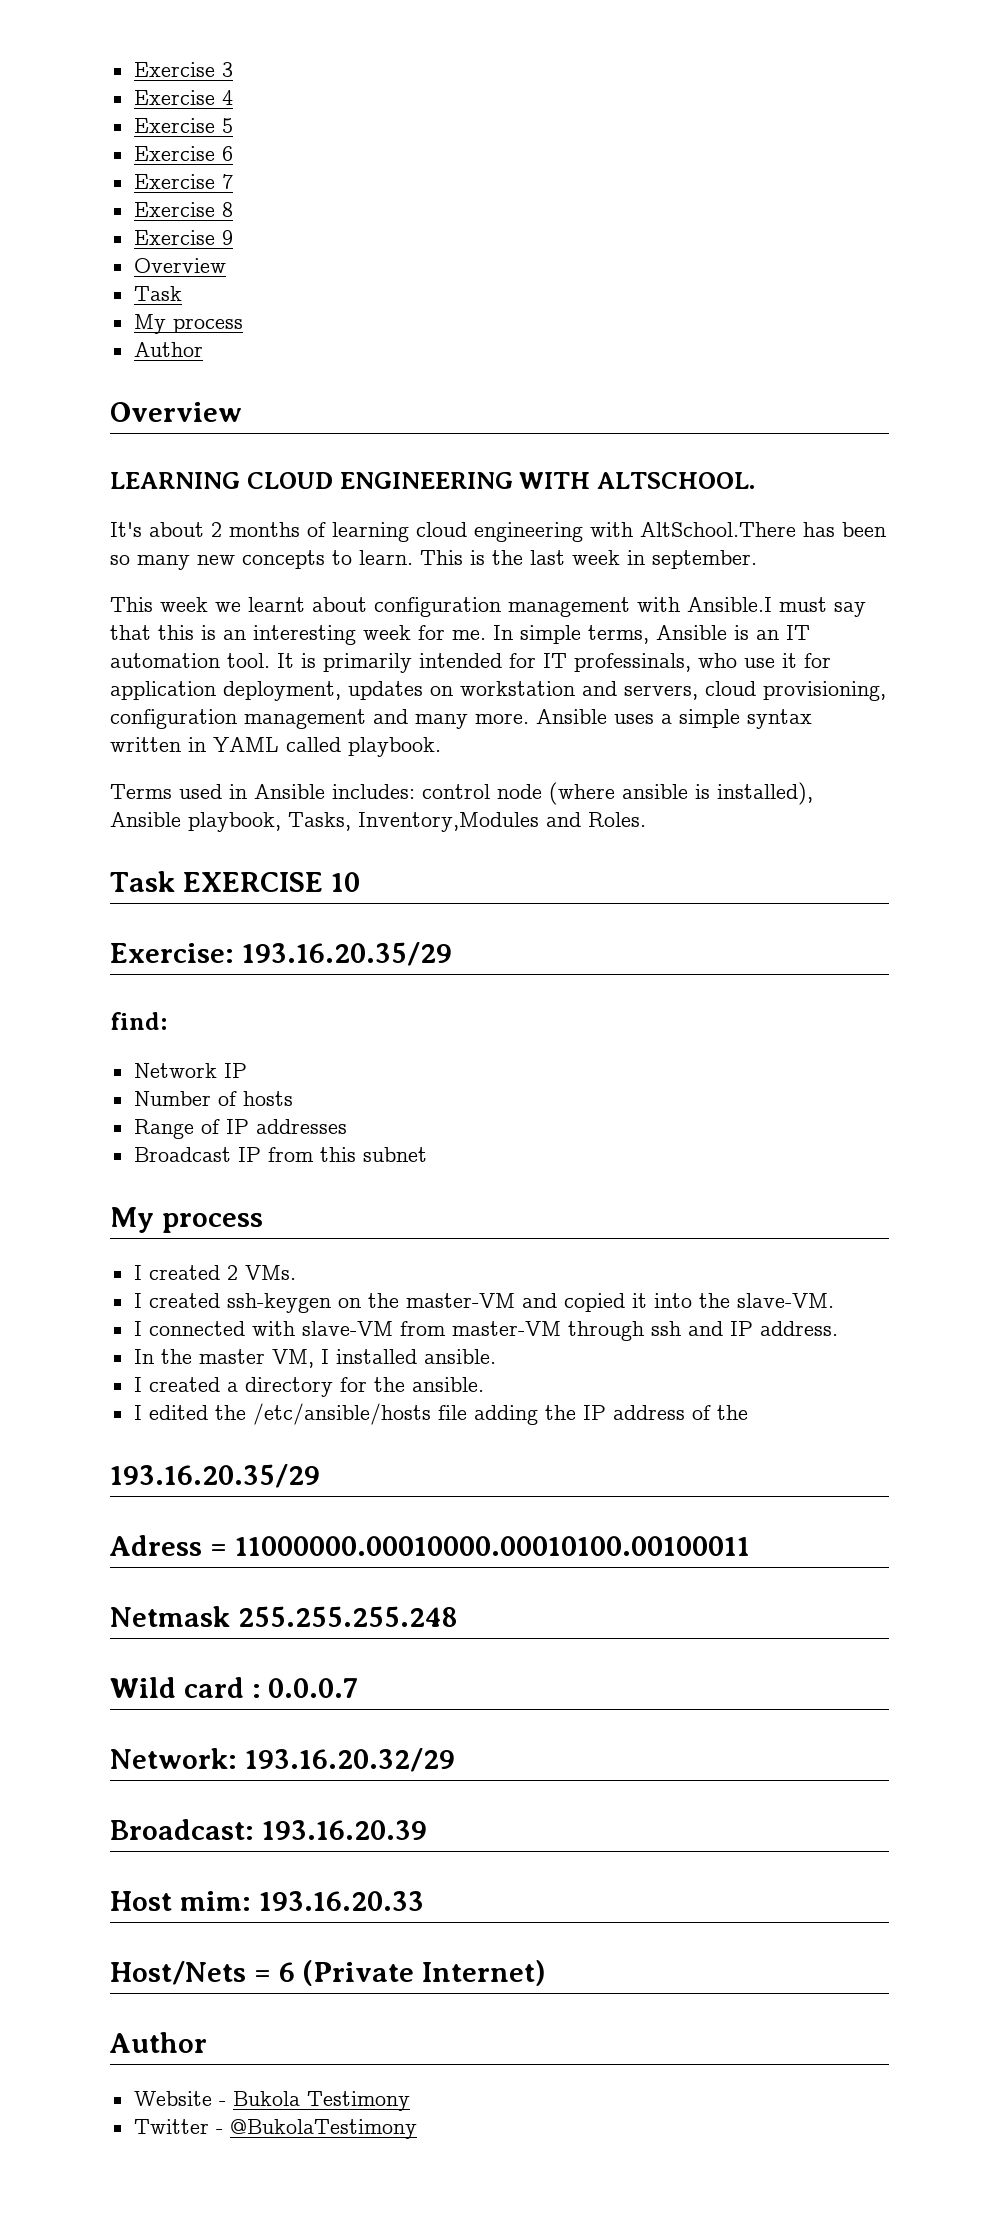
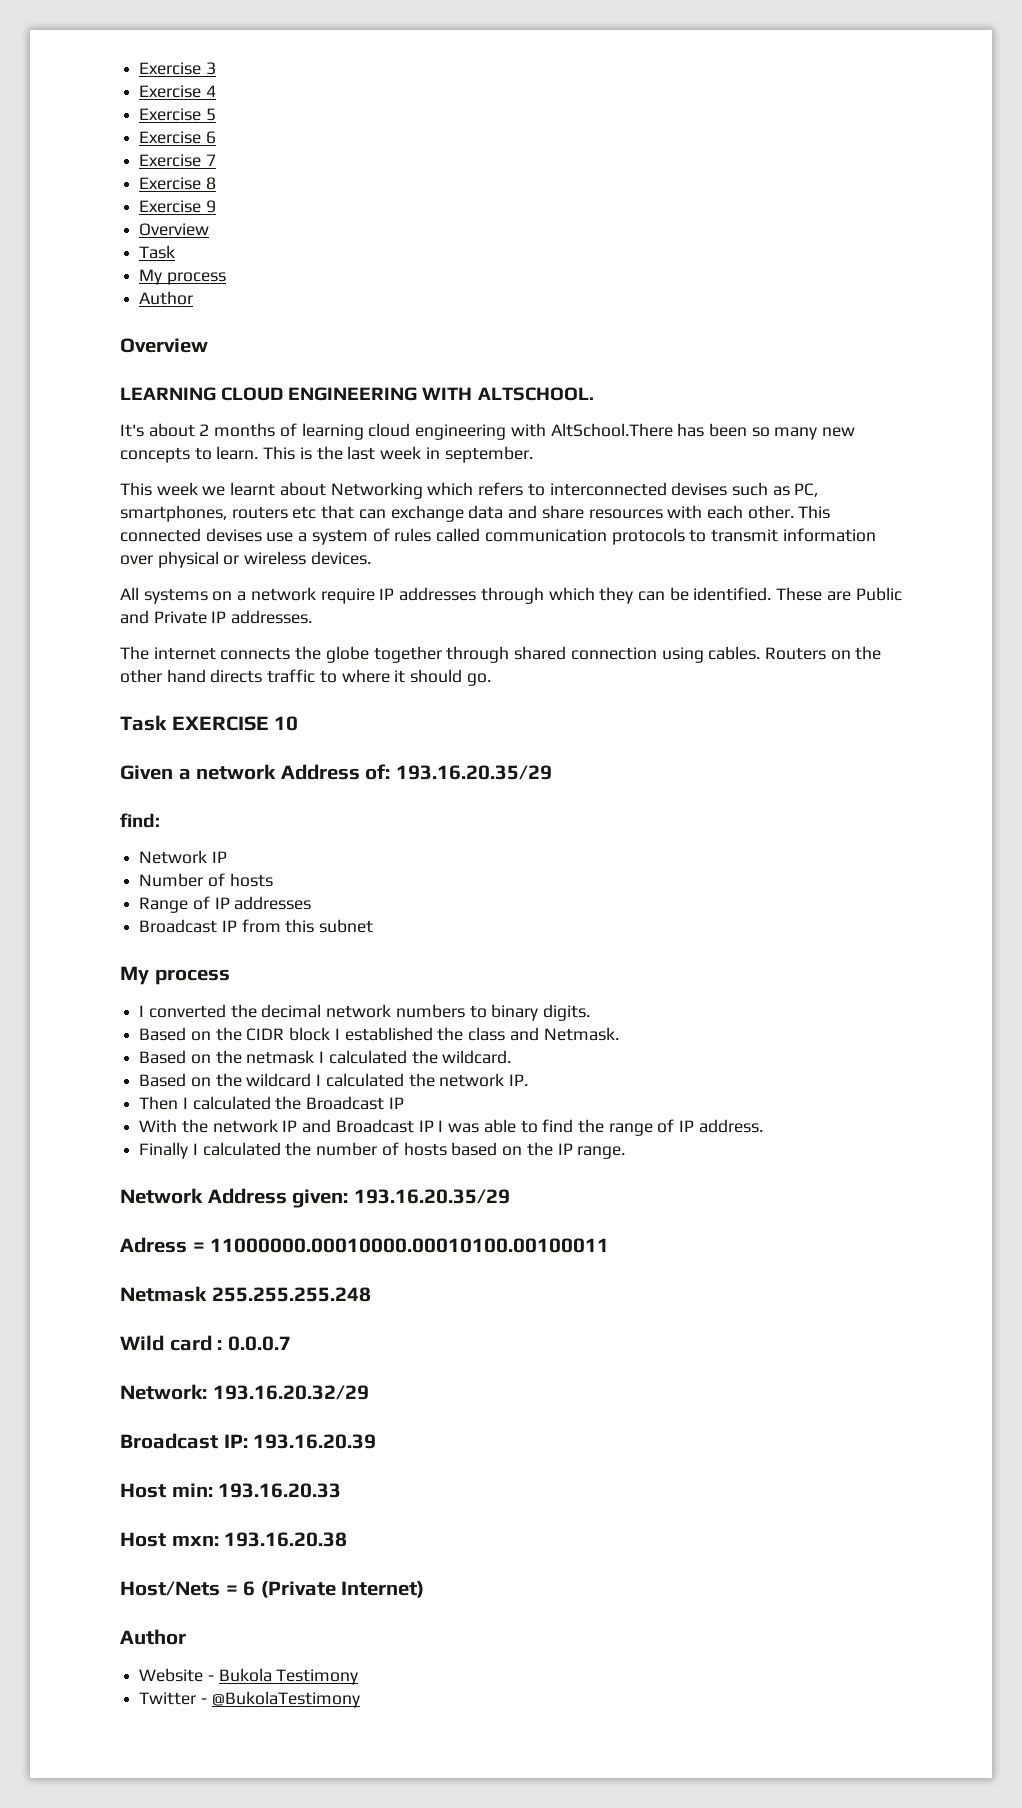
[374,597,866,617] [110,625,810,645] [110,653,831,673] [110,681,886,701] [110,709,812,729] [110,737,441,757] [110,782,813,805] [110,812,646,832] [110,871,360,892] [110,943,234,963] configuration management with Ansible.I must say that this is an interesting week for me. In simple terms, Ansible is an IT automation tool. It is primarily intended for IT professinals, who use it for application deployment, updates on workstation and servers, cloud provisioning, configuration management and many more. Ansible uses a simple syntax written in YAML called playbook. // Terms used in Ansible includes: control node (where ansible is installed), Ansible playbook, Tasks, Inventory,Modules and Roles. // Task EXERCISE 10 // Exercise: -> [330,482,819,499] [120,505,831,522] [120,528,876,545] [120,551,371,568] [120,587,902,604] [120,610,313,624] [120,646,882,663] [120,669,491,686] [120,715,299,731] [120,764,391,780] Networking which refers to interconnected devises such as PC, smartphones, routers etc that can exchange data and share resources with each other. This connected devises use a system of rules called communication protocols to transmit information over physical or wireless devices. // All systems on a network require IP addresses through which they can be identified. These are Public and Private IP addresses. // The internet connects the globe together through shared connection using cables. Routers on the other hand directs traffic to where it should go. // Task EXERCISE 10 // Given a network Address of:
[148,1265,296,1280] [133,1293,834,1313] [133,1321,838,1341] [133,1349,496,1368] [133,1377,484,1397] [133,1403,748,1425] created 2 VMs. // I created ssh-keygen on the master-VM and copied it into the slave-VM. // I connected with slave-VM from master-VM through ssh and IP address. // In the master VM, I installed ansible. // I created a directory for the ansible. // I edited the /etc/ansible/hosts file adding the IP address of the // -> [148,1004,591,1021] [139,1027,619,1041] [139,1050,512,1064] [139,1073,529,1087] [139,1096,404,1110] [139,1119,763,1136] [139,1142,626,1159] [120,1188,349,1208] converted the decimal network numbers to binary digits. // Based on the CIDR block I established the class and Netmask. // Based on the netmask I calculated the wildcard. // Based on the wildcard I calculated the network IP. // Then I calculated the Broadcast IP // With the network IP and Broadcast IP I was able to find the range of IP address. // Finally I calculated the number of hosts based on the IP range. // Network Address given:
[110,1819,254,1840] Broadcast: -> [120,1433,248,1449] Broadcast IP:
[179,1891,251,1911] mim: -> [171,1483,213,1497] min:
(424, 1901) none -> [120,1532,348,1547] // Host mxn: 193.16.20.38

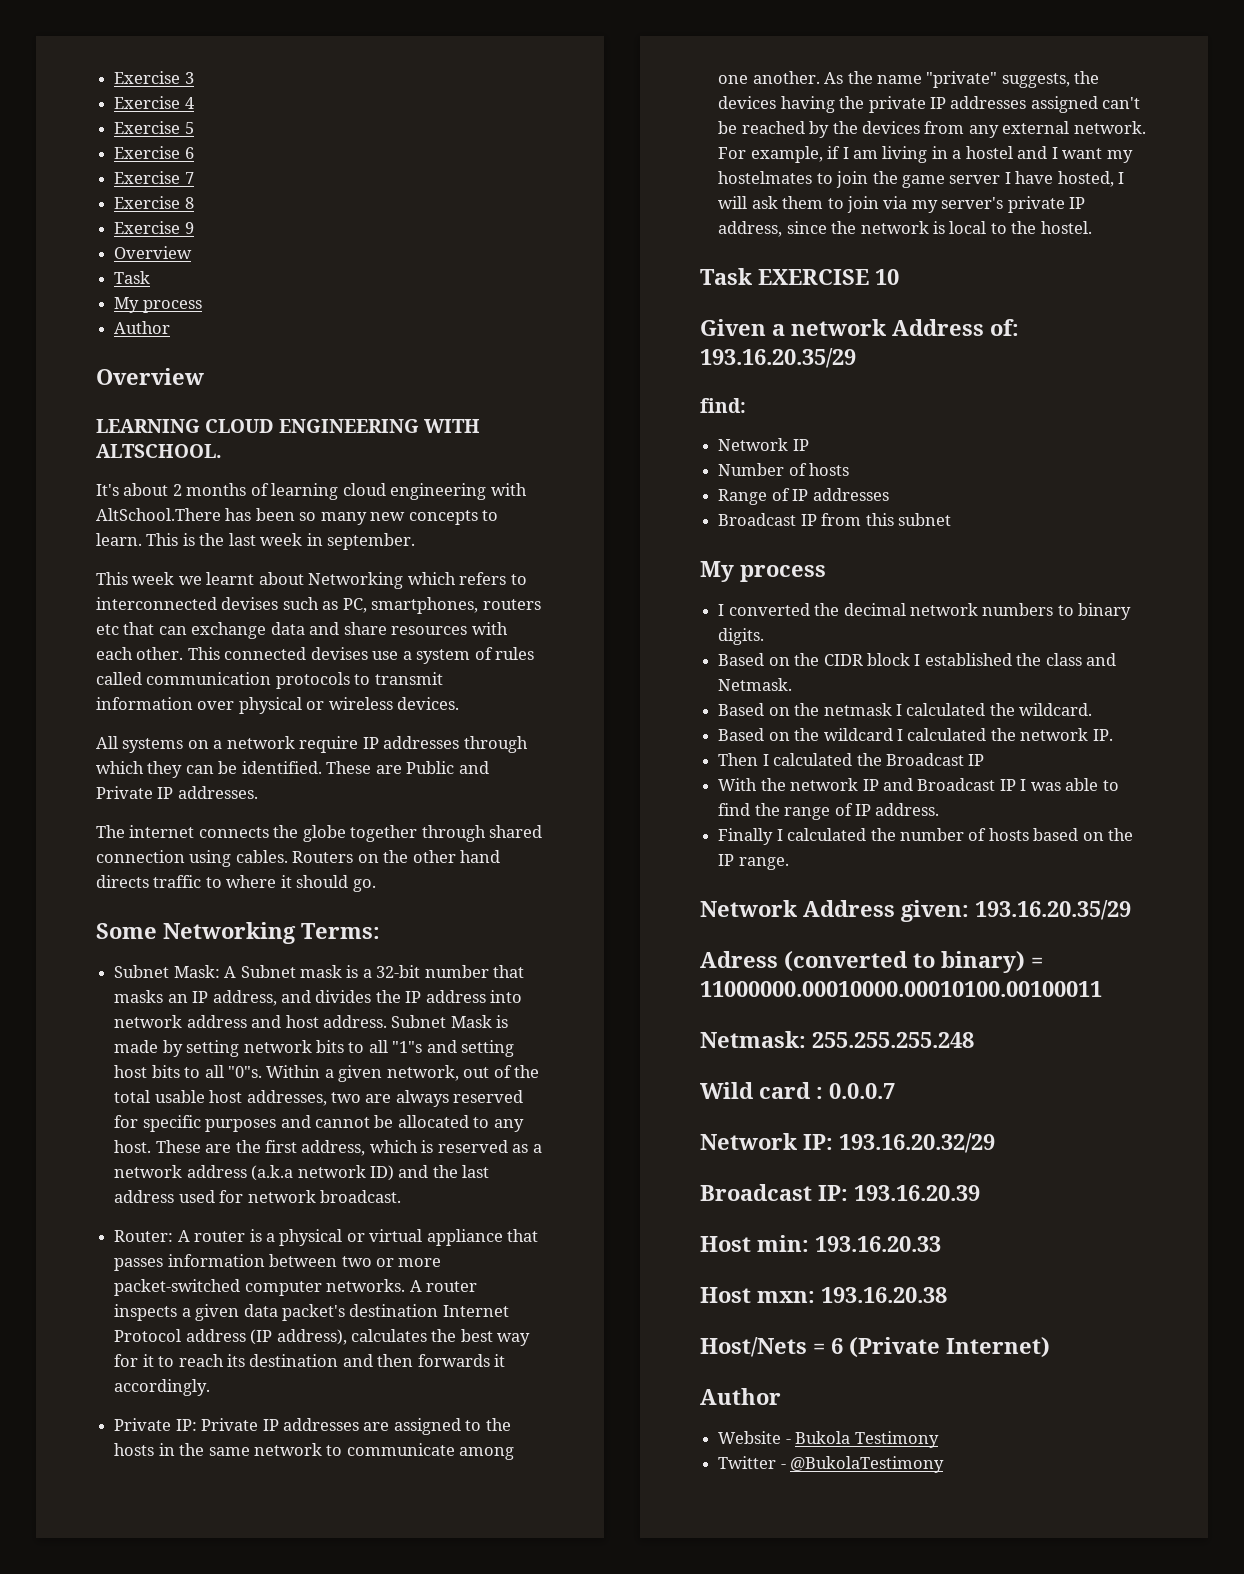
(491, 679) none -> [96,922,380,944] [114,965,525,978] [114,990,523,1006] [114,1015,509,1028] [114,1040,515,1057] [114,1065,540,1082] [114,1090,524,1107] [114,1115,524,1132] [114,1140,542,1156] [114,1165,490,1181] [114,1190,401,1203] [114,1229,539,1246] [114,1254,442,1271] [114,1279,477,1296] [114,1304,509,1321] [114,1329,531,1346] [114,1354,506,1367] [114,1379,211,1396] [114,1418,511,1435] [114,1443,515,1460] [718,71,1100,88] [718,96,1141,113] [718,121,1146,138] [718,146,1133,163] [718,171,1125,188] [718,196,1086,213] [718,221,1092,237] // Some Networking Terms: // Subnet Mask: A Subnet mask is a 32-bit number that masks an IP address, and divides the IP address into network address and host address. Subnet Mask is made by setting network bits to all "1"s and setting host bits to all "0"s. Within a given network, out of the total usable host addresses, two are always reserved for specific purposes and cannot be allocated to any host. These are the first address, which is reserved as a network address (a.k.a network ID) and the last address used for network broadcast. // Router: A router is a physical or virtual appliance that passes information between two or more packet-switched computer networks. A router inspects a given data packet's destination Internet Protocol address (IP address), calculates the best way for it to reach its destination and then forwards it accordingly. // Private IP: Private IP addresses are assigned to the hosts in the same network to communicate among one another. As the name "private" suggests, the devices having the private IP addresses assigned can't be reached by the devices from any external network. For example, if I am living in a hostel and I want my hostelmates to join the game server I have hosted, I will ask them to join via my server's private IP address, since the network is local to the hostel.
(187, 1245) none -> [784,951,1025,973] (converted to binary)
[120,1286,207,1302] Netmask -> [700,1031,806,1048] Netmask:
[120,1384,207,1400] Network: -> [700,1133,833,1150] Network IP:

